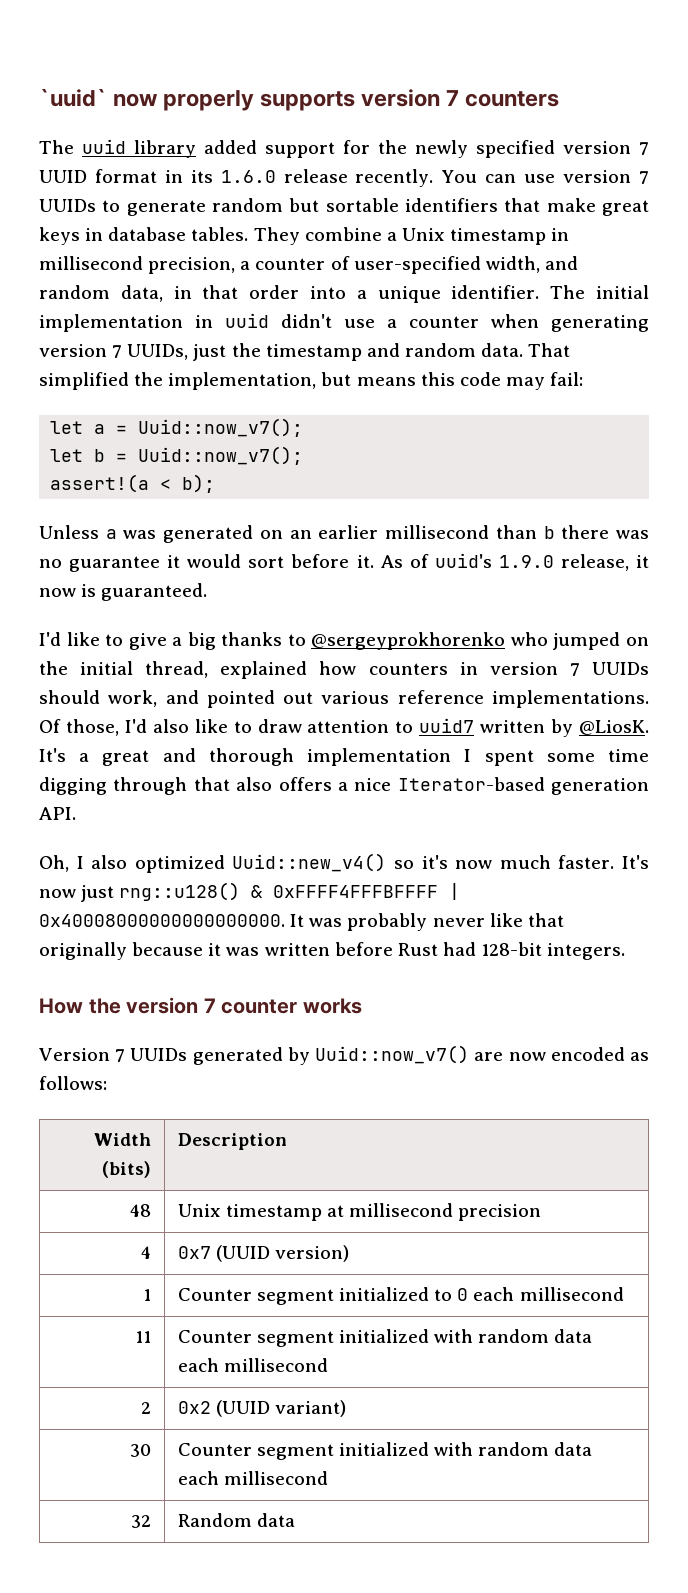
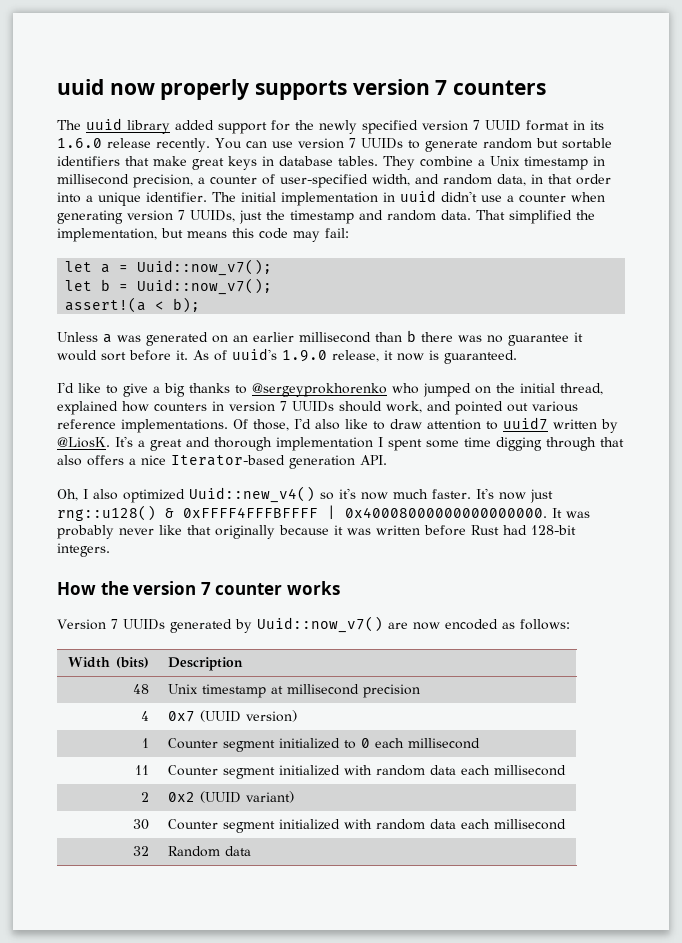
[39,89,107,107] `uuid` -> [57,79,104,95] uuid

